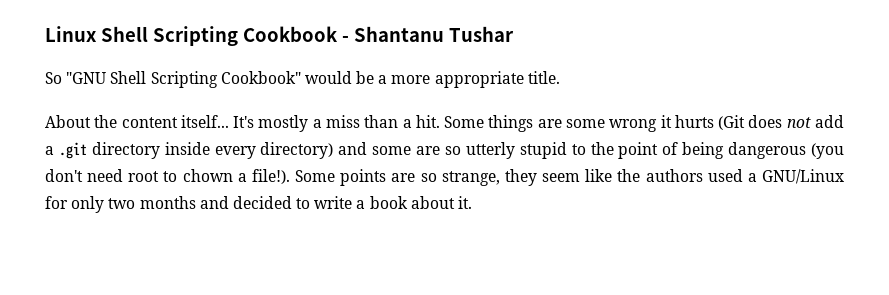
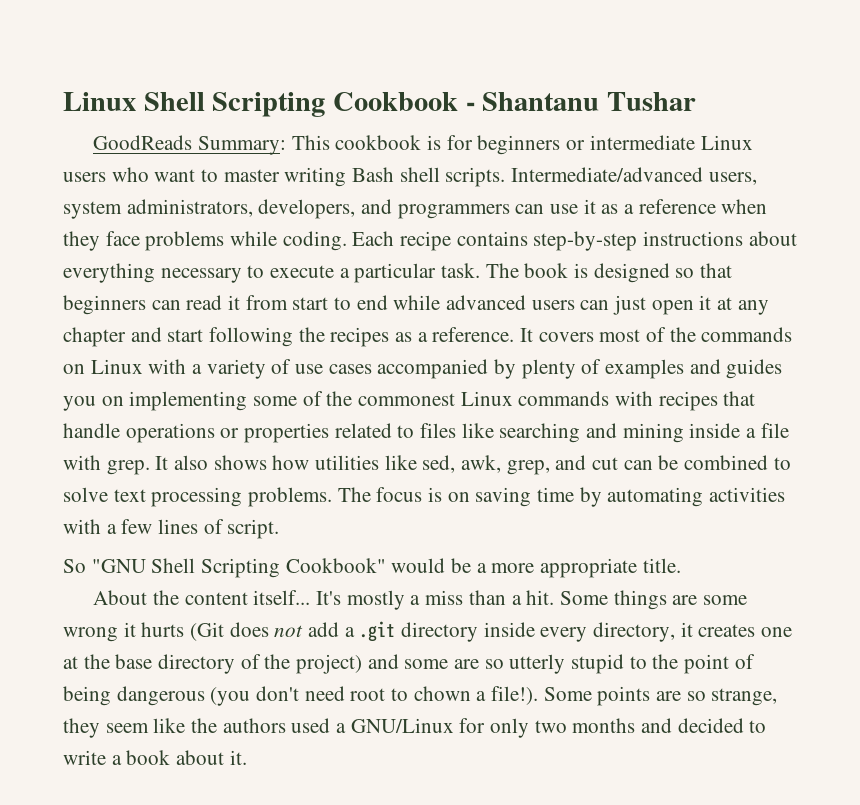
(514, 34) none -> [93,135,753,155] [63,167,757,187] [63,199,768,219] [63,231,797,251] [63,263,733,283] [63,295,769,315] [63,327,793,347] [63,359,783,379] [63,391,756,411] [63,423,789,443] [63,455,791,475] [63,487,786,507] [63,519,280,539] // GoodReads Summary: This cookbook is for beginners or intermediate Linux users who want to master writing Bash shell scripts. Intermediate/advanced users, system administrators, developers, and programmers can use it as a reference when they face problems while coding. Each recipe contains step-by-step instructions about everything necessary to execute a particular task. The book is designed so that beginners can read it from start to end while advanced users can just open it at any chapter and start following the recipes as a reference. It covers most of the commands on Linux with a variety of use cases accompanied by plenty of examples and guides you on implementing some of the commonest Linux commands with recipes that handle operations or properties related to files like searching and mining inside a file with grep. It also shows how utilities like sed, awk, grep, and cut can be combined to solve text processing problems. The focus is on saving time by automating activities with a few lines of script.
[260,142,334,159] directory) -> [593,622,793,642] [63,654,363,674] directory, it creates one at the base directory of the project)

